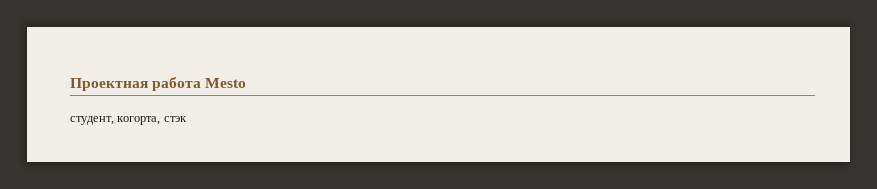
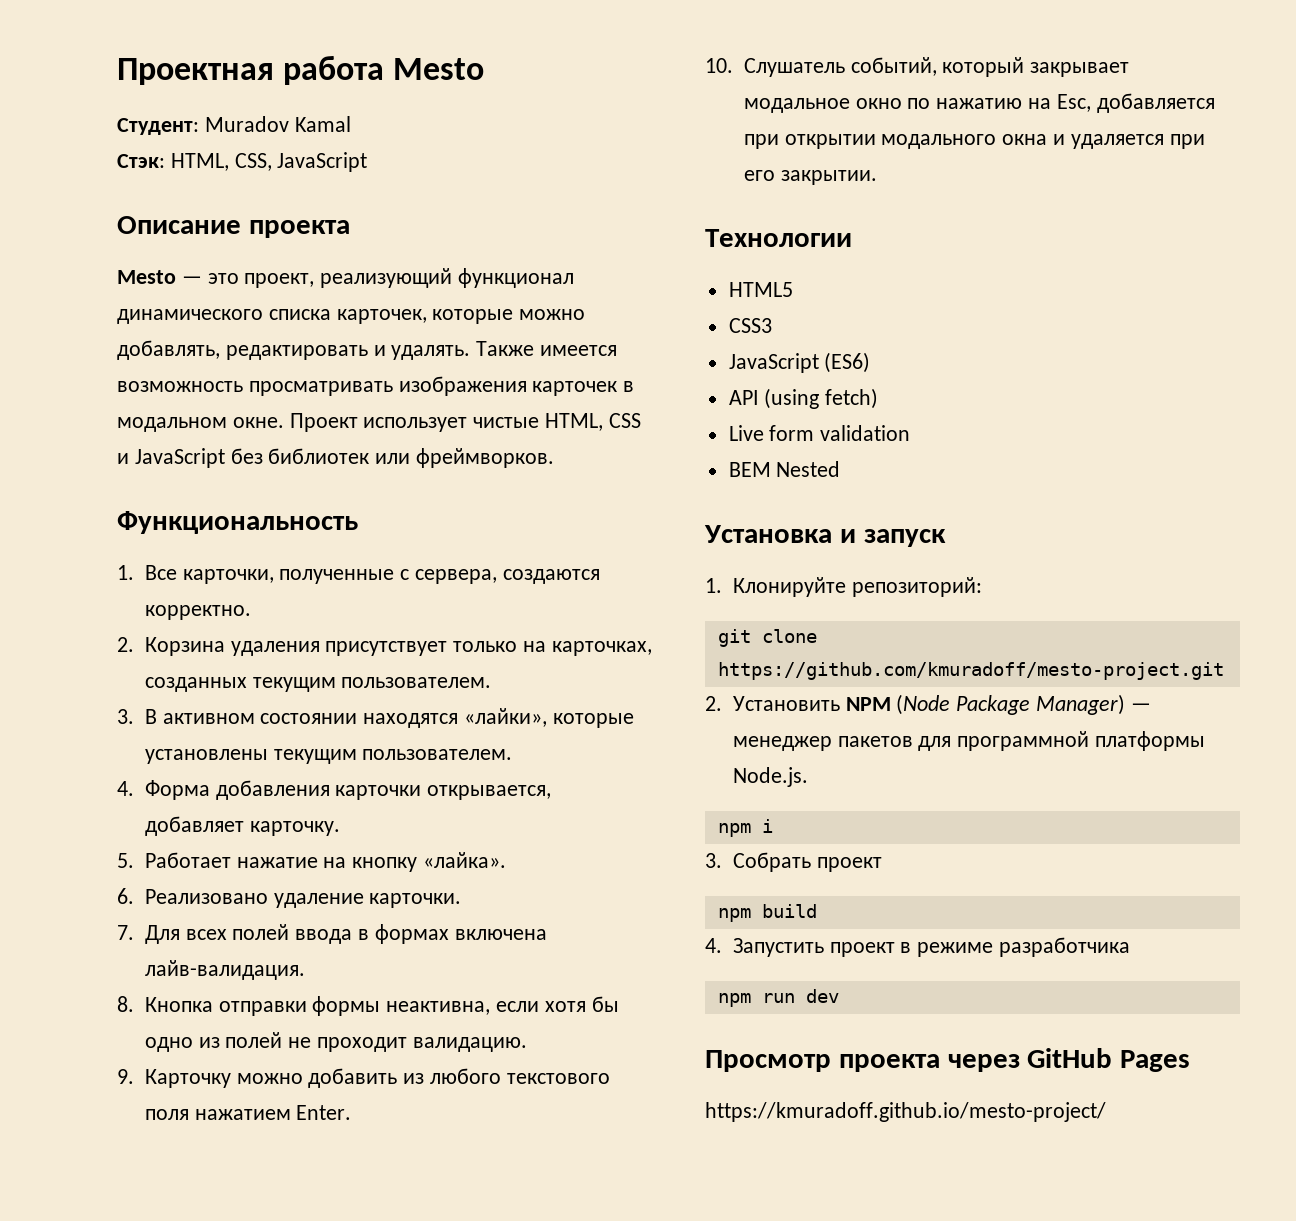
[70,116,187,125] студент, когорта, стэк -> [117,116,351,135] [117,152,368,172] [117,216,350,238] [117,268,575,288] [117,309,586,324] [117,340,618,360] [117,376,635,396] [117,413,641,432] [117,448,555,468] [117,511,358,534] [117,565,600,584] [144,605,251,620] [117,637,652,656] [144,677,492,692] [117,708,634,728] [144,749,513,764] [117,780,552,800] [144,816,340,836] [117,852,507,872] [117,888,462,908] [117,924,547,944] [144,960,305,980] [117,996,619,1016] [144,1032,527,1052] [117,1068,610,1088] [144,1105,352,1120] [705,57,1130,77] [743,93,1215,113] [743,134,1205,149] [743,170,877,185] [705,229,852,247] [728,282,793,297] [728,318,772,333] [728,352,871,373] [728,388,879,409] [728,425,911,441] [728,461,841,477] [704,525,946,547] [705,577,982,597] [717,629,817,647] [717,662,1224,680] [705,694,1151,715] [732,731,1206,751] [732,767,808,787] [717,819,773,837] [705,852,882,872] [717,904,817,922] [705,937,1131,957] [717,989,839,1007] [705,1048,1191,1072] [705,1102,1106,1122] Студент: Muradov Kamal // Стэк: HTML, CSS, JavaScript // Описание проекта // Mesto — это проект, реализующий функционал динамического списка карточек, которые можно добавлять, редактировать и удалять. Также имеется возможность просматривать изображения карточек в модальном окне. Проект использует чистые HTML, CSS и JavaScript без библиотек или фреймворков. // Функциональность // 1. Все карточки, полученные с сервера, создаются корректно. // 2. Корзина удаления присутствует только на карточках, созданных текущим пользователем. // 3. В активном состоянии находятся «лайки», которые установлены текущим пользователем. // 4. Форма добавления карточки открывается, добавляет карточку. // 5. Работает нажатие на кнопку «лайка». // 6. Реализовано удаление карточки. // 7. Для всех полей ввода в формах включена лайв-валидация. // 8. Кнопка отправки формы неактивна, если хотя бы одно из полей не проходит валидацию. // 9. Карточку можно добавить из любого текстового поля нажатием Enter. // 10. Слушатель событий, который закрывает модальное окно по нажатию на Esc, добавляется при открытии модального окна и удаляется при его закрытии. // Технологии // HTML5 // CSS3 // JavaScript (ES6) // API (using fetch) // Live form validation // BEM Nested // Установка и запуск // 1. Клонируйте репозиторий: // git clone https://github.com/kmuradoff/mesto-project.git // 2. Установить NPM (Node Package Manager) — менеджер пакетов для программной платформы Node.js. // npm i // 3. Собрать проект // npm build // 4. Запустить проект в режиме разработчика // npm run dev // Просмотр проекта через GitHub Pages // https://kmuradoff.github.io/mesto-project/

